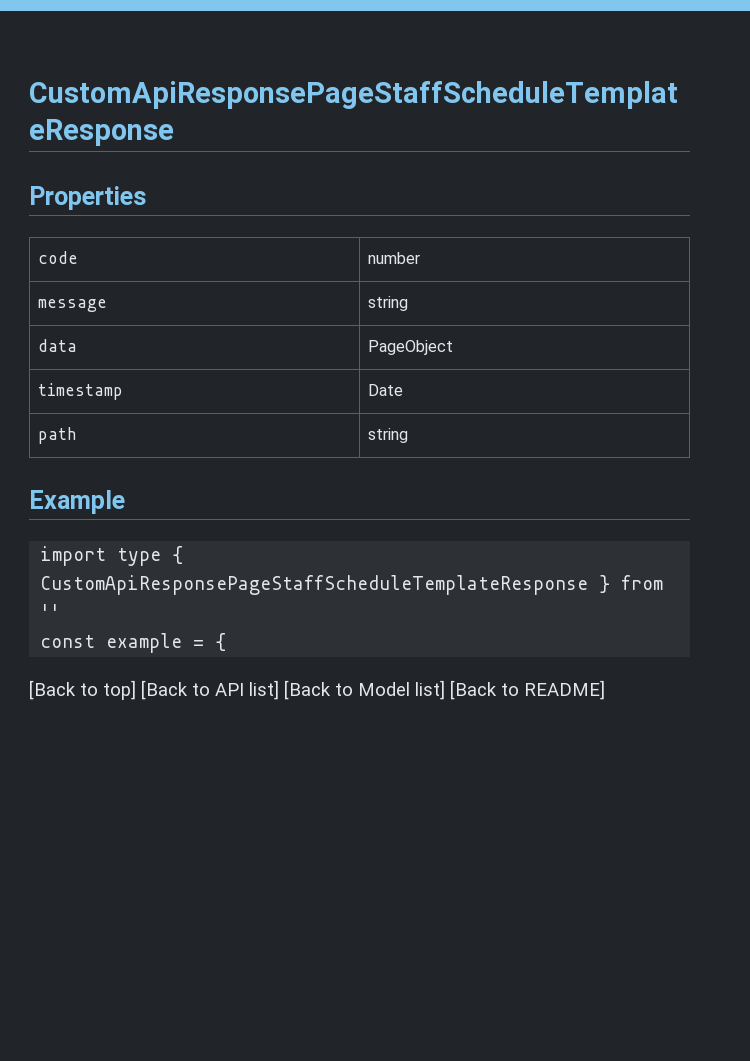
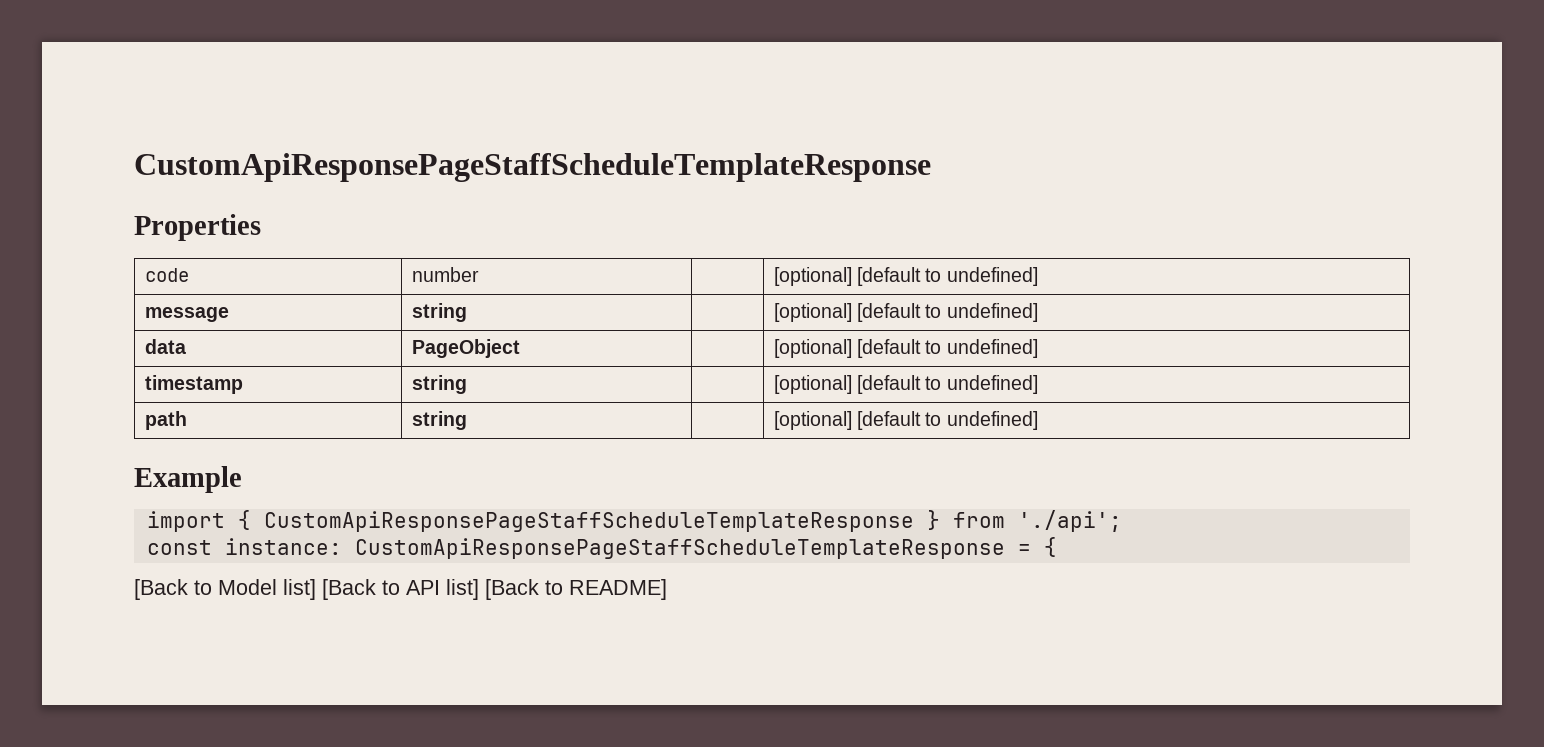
[38,299,108,312] [368,296,409,311] [38,339,78,352] [368,340,454,355] [38,383,124,400] [368,384,404,396] [38,427,78,444] [368,428,409,443] // message | string // data | PageObject // timestamp | Date // path | string -> [773,267,1038,286] [144,307,229,322] [411,303,467,322] [773,303,1038,322] [144,339,186,354] [411,339,520,358] [773,339,1038,358] [144,375,243,394] [411,375,467,394] [773,375,1038,394] [144,411,187,430] [411,411,467,430] [773,411,1038,430] | | [optional] [default to undefined] // message | string | | [optional] [default to undefined] // data | PageObject | | [optional] [default to undefined] // timestamp | string | | [optional] [default to undefined] // path | string | | [optional] [default to undefined]
[117,548,162,566] type -> (225, 521) none
[40,604,61,619] '' -> [1017,510,1122,532] './api';
[106,633,183,653] example -> [224,538,1005,559] instance: CustomApiResponsePageStaffScheduleTemplateResponse
[103,680,136,700] top] -> [218,579,316,600] Model list]
[358,680,519,700] Model list] [Back to -> (563, 587) none

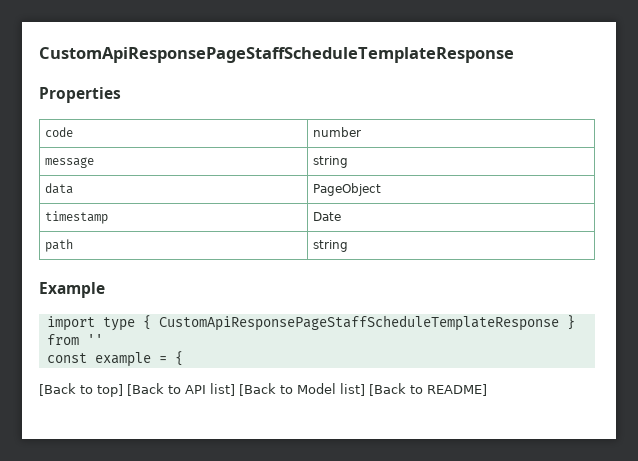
[773,267,1038,286] [144,307,229,322] [411,303,467,322] [773,303,1038,322] [144,339,186,354] [411,339,520,358] [773,339,1038,358] [144,375,243,394] [411,375,467,394] [773,375,1038,394] [144,411,187,430] [411,411,467,430] [773,411,1038,430] | | [optional] [default to undefined] // message | string | | [optional] [default to undefined] // data | PageObject | | [optional] [default to undefined] // timestamp | string | | [optional] [default to undefined] // path | string | | [optional] [default to undefined] -> [44,157,94,168] [312,156,348,168] [44,183,73,194] [312,183,381,196] [44,211,108,224] [312,212,341,221] [44,239,73,252] [312,240,348,252] // message | string // data | PageObject // timestamp | Date // path | string
(225, 521) none -> [102,317,135,331] type
[1017,510,1122,532] './api'; -> [86,334,103,345] ''
[224,538,1005,559] instance: CustomApiResponsePageStaffScheduleTemplateResponse -> [94,352,151,367] example
[218,579,440,600] Model list] [Back to API -> [97,383,336,397] top] [Back to API list] [Back to Model

